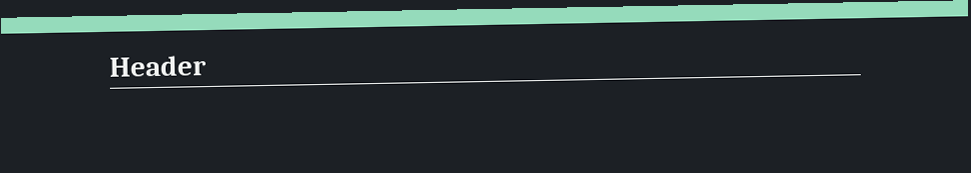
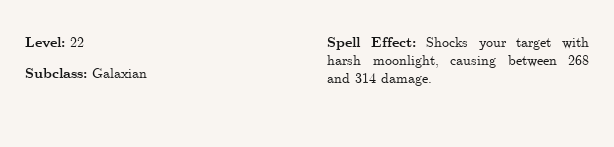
[109,55,207,77] Header -> [25,37,84,48] [25,68,147,78] [327,37,589,50] [327,55,589,68] [327,73,432,86] Level: 22 // Subclass: Galaxian // Spell Effect: Shocks your target with harsh moonlight, causing between 268 and 314 damage.

